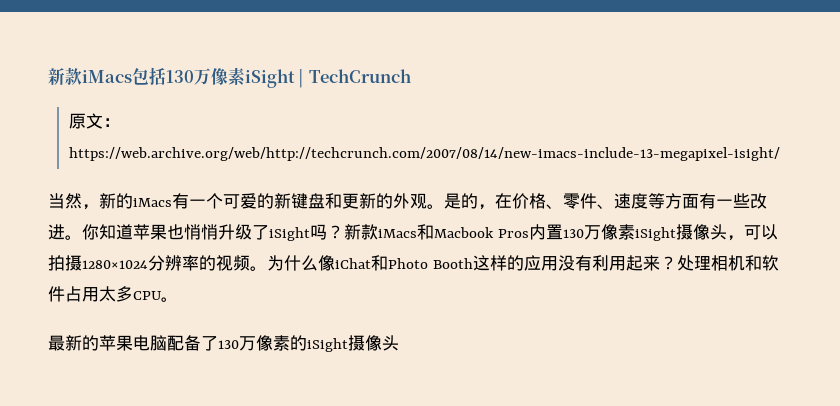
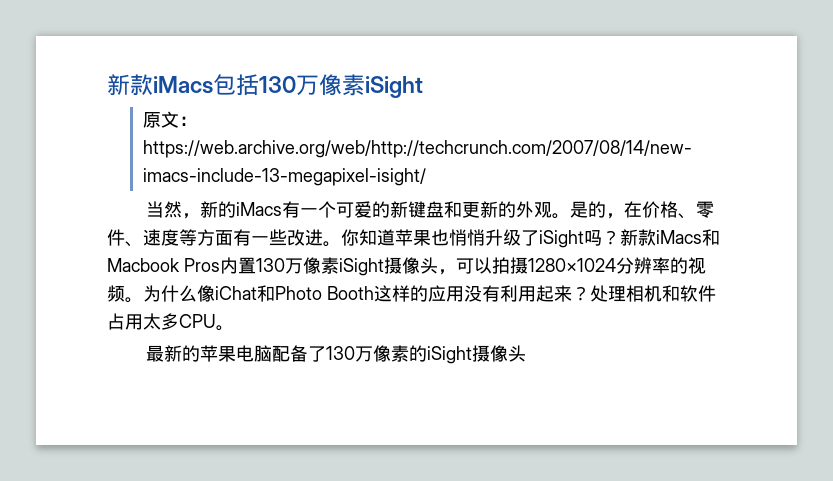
[298,69,411,88] | TechCrunch -> (423, 87) none

